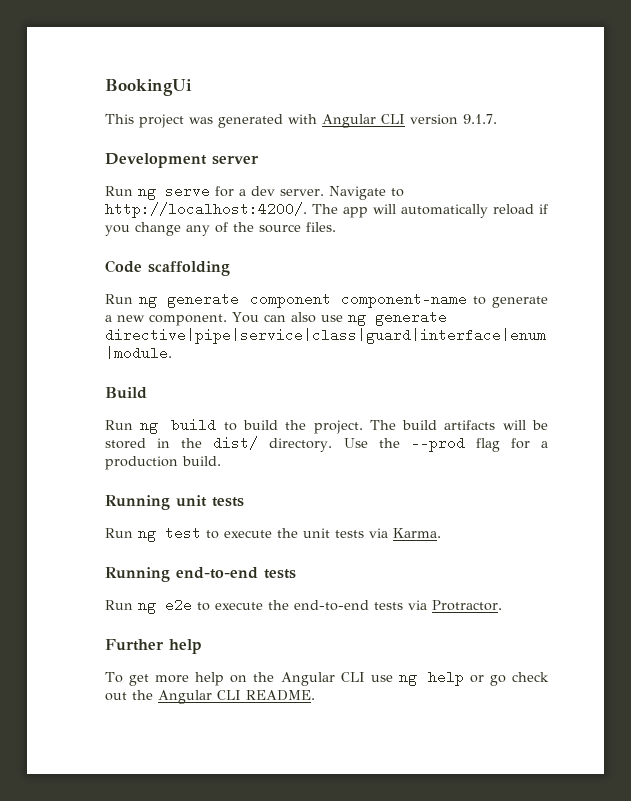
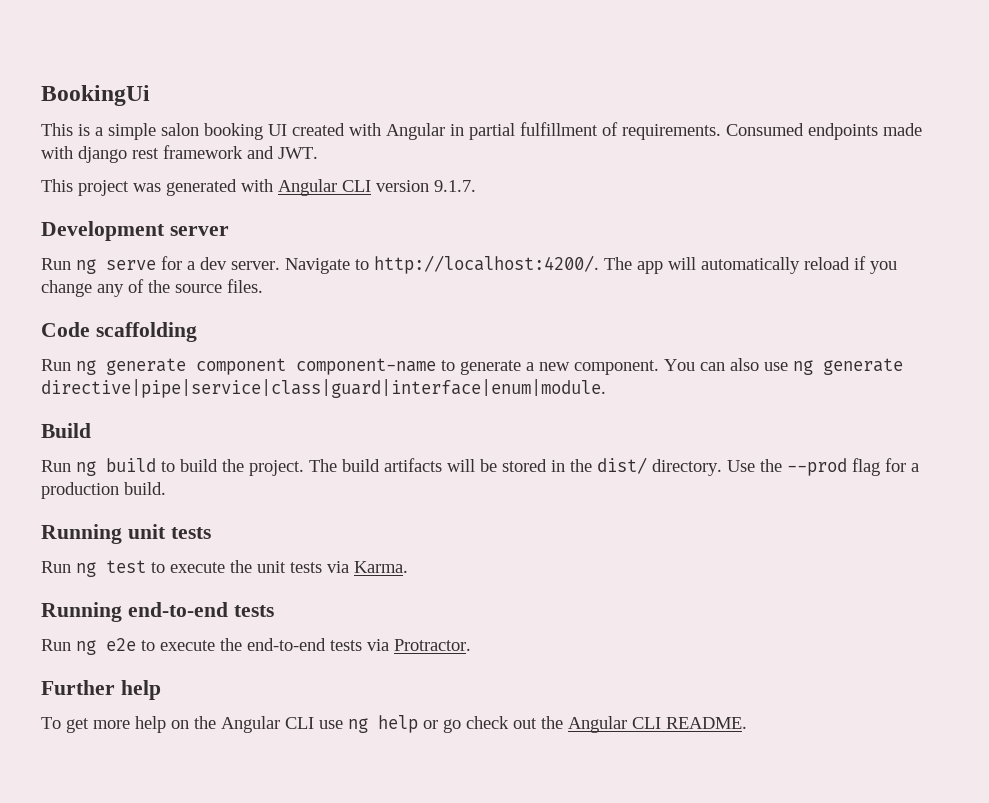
(192, 87) none -> [41,122,922,140] [41,145,318,163] // This is a simple salon booking UI created with Angular in partial fulfillment of requirements. Consumed endpoints made with django rest framework and JWT.

